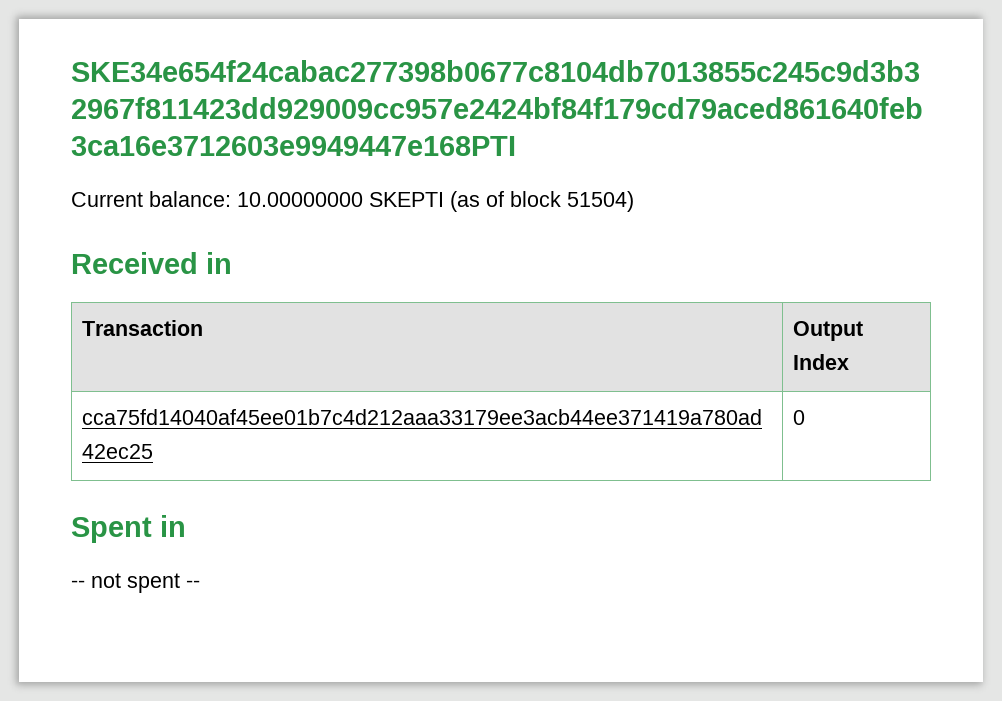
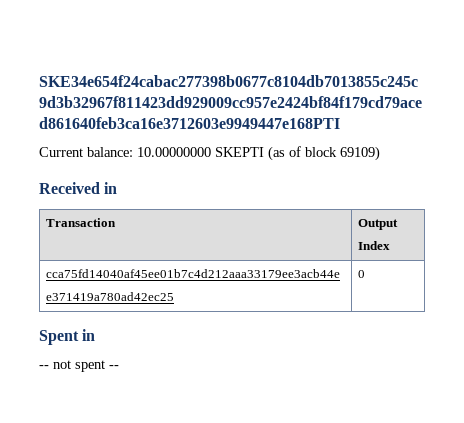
[567,191,634,212] 51504) -> [340,146,380,161] 69109)

